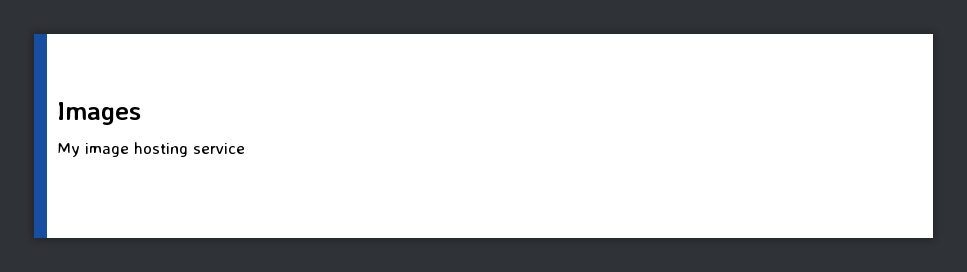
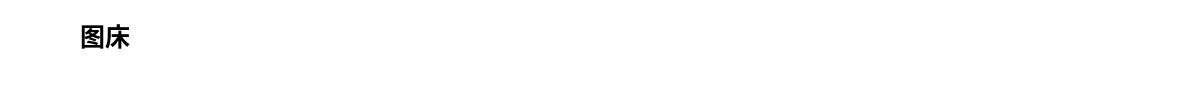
[57,102,141,125] [57,142,245,157] Images // My image hosting service -> [80,24,130,49] 图床

